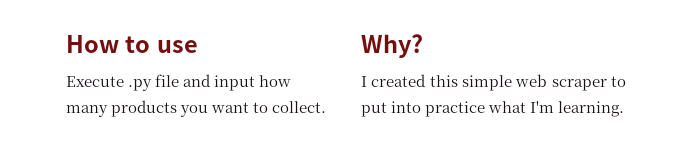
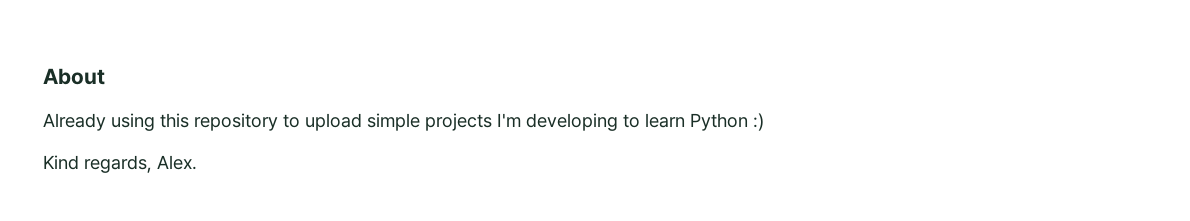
[66,35,198,53] [66,74,292,91] [66,100,327,117] [361,34,423,58] [361,74,626,91] [361,101,625,117] How to use // Execute .py file and input how many products you want to collect. // Why? // I created this simple web scraper to put into practice what I'm learning. -> [43,68,105,85] [43,113,764,131] [43,155,197,173] About // Already using this repository to upload simple projects I'm developing to learn Python :) // Kind regards, Alex.

